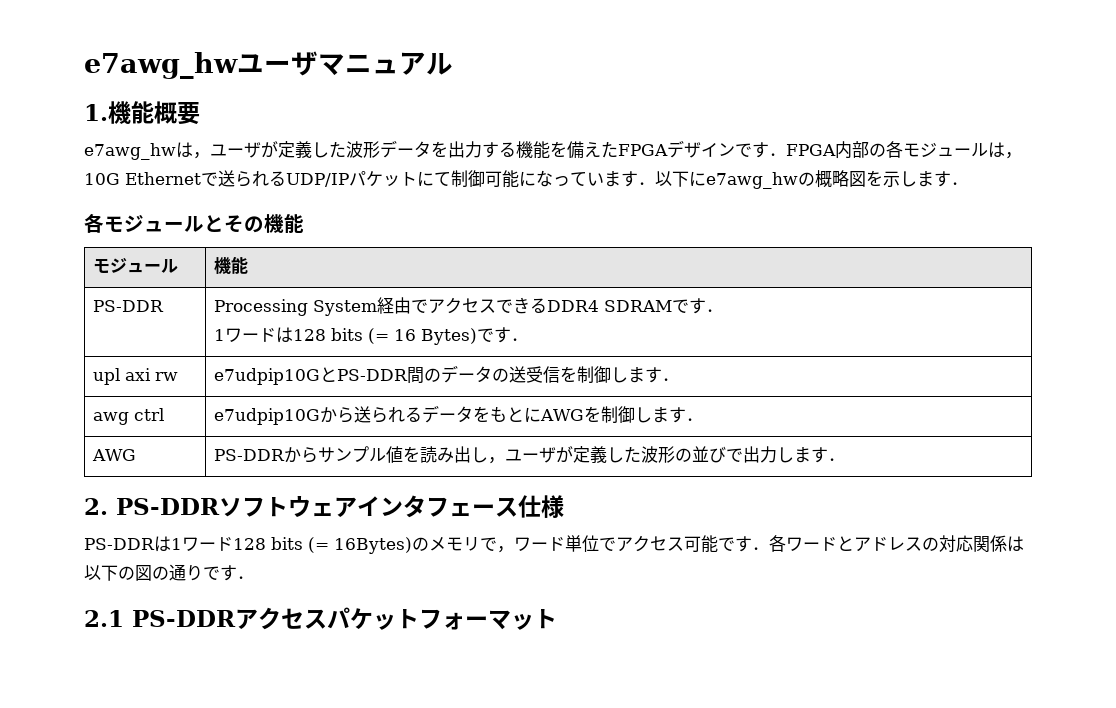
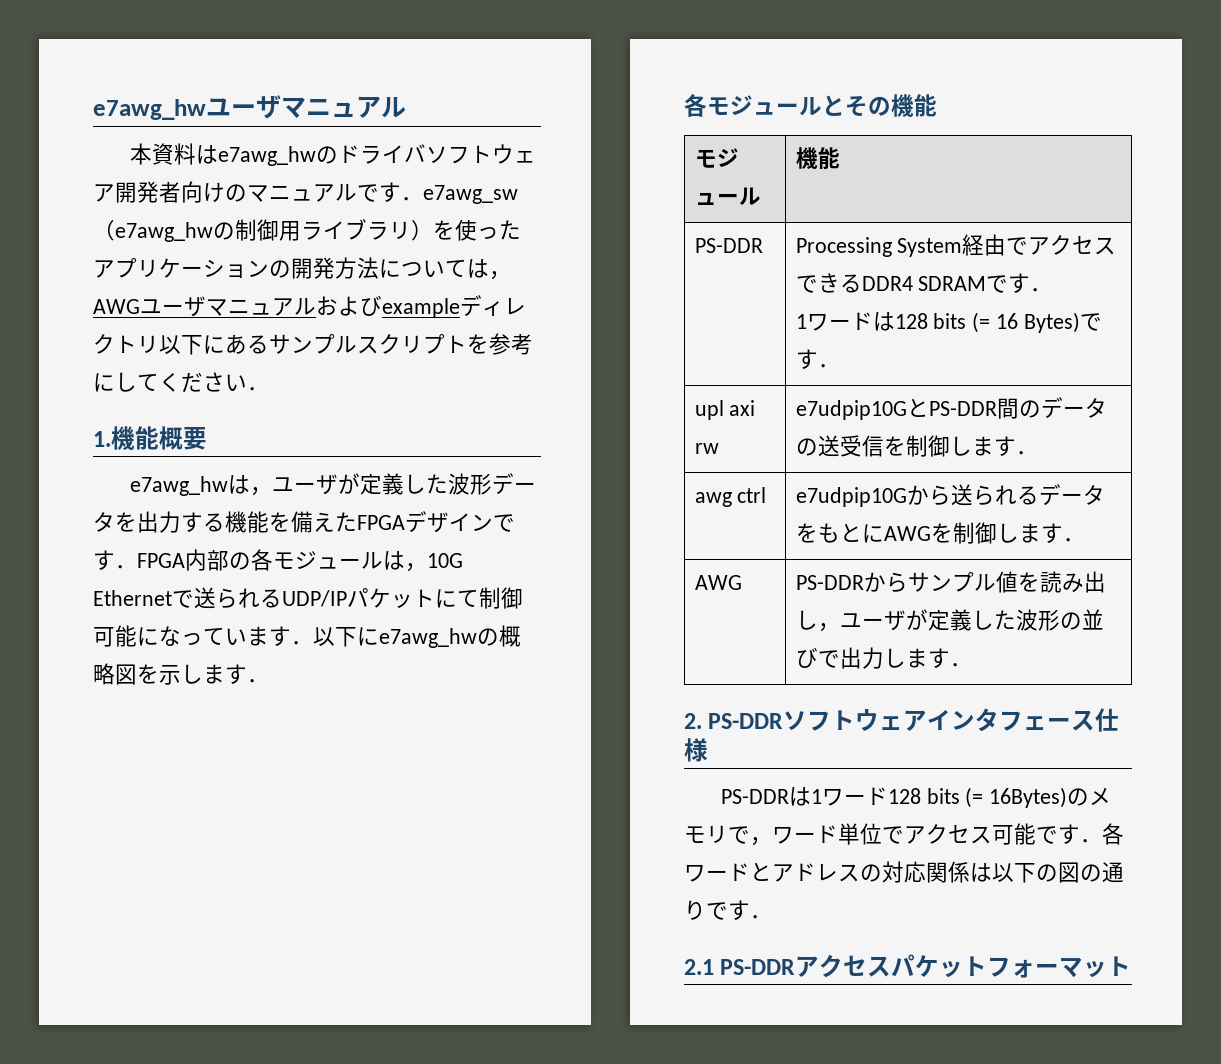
(453, 64) none -> [129,143,536,166] [93,181,518,204] [93,219,521,242] [93,257,511,280] [93,295,526,318] [93,333,533,355] [93,372,269,392] // 本資料はe7awg_hwのドライバソフトウェア開発者向けのマニュアルです．e7awg_sw（e7awg_hwの制御用ライブラリ）を使ったアプリケーションの開発方法については，AWGユーザマニュアルおよびexampleディレクトリ以下にあるサンプルスクリプトを参考にしてください．

